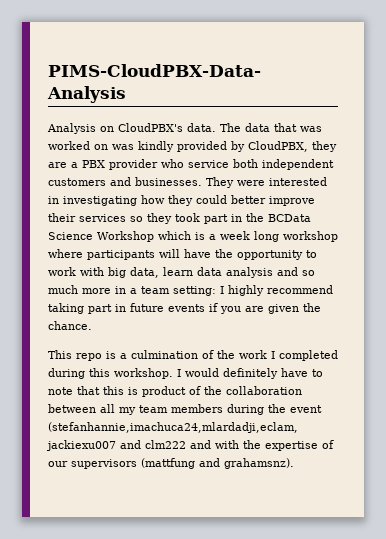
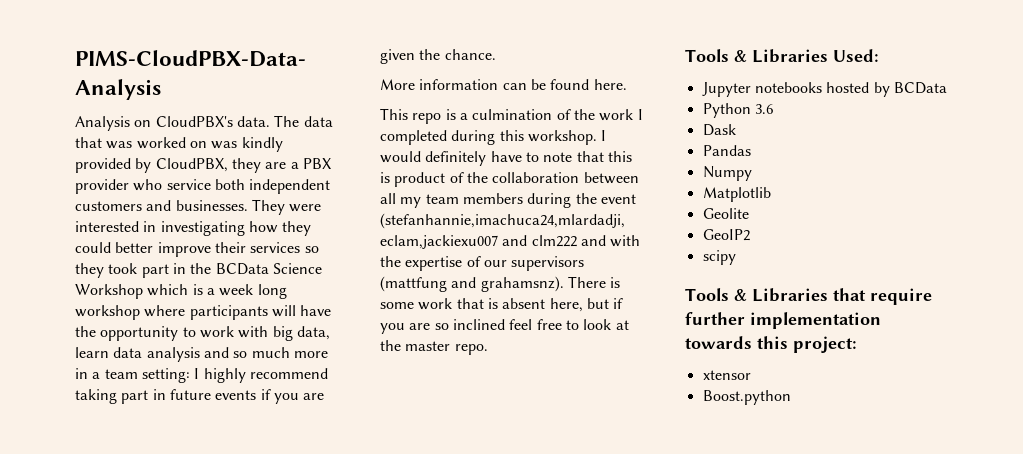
(92, 325) none -> [380,79,627,90] // More information can be found here.
(294, 463) none -> [567,276,621,288] [380,298,624,312] [380,319,629,334] [380,340,488,355] [685,49,879,63] [701,82,947,97] [702,103,773,118] [702,124,736,136] [702,145,751,156] [702,166,752,181] [702,187,771,202] [702,208,749,219] [702,229,750,241] [702,250,736,265] [685,288,932,305] [685,312,881,329] [685,336,857,353] [702,370,751,380] [702,390,791,405] There is some work that is absent here, but if you are so inclined feel free to look at the master repo. // Tools & Libraries Used: // Jupyter notebooks hosted by BCData // Python 3.6 // Dask // Pandas // Numpy // Matplotlib // Geolite // GeoIP2 // scipy // Tools & Libraries that require further implementation towards this project: // xtensor // Boost.python

